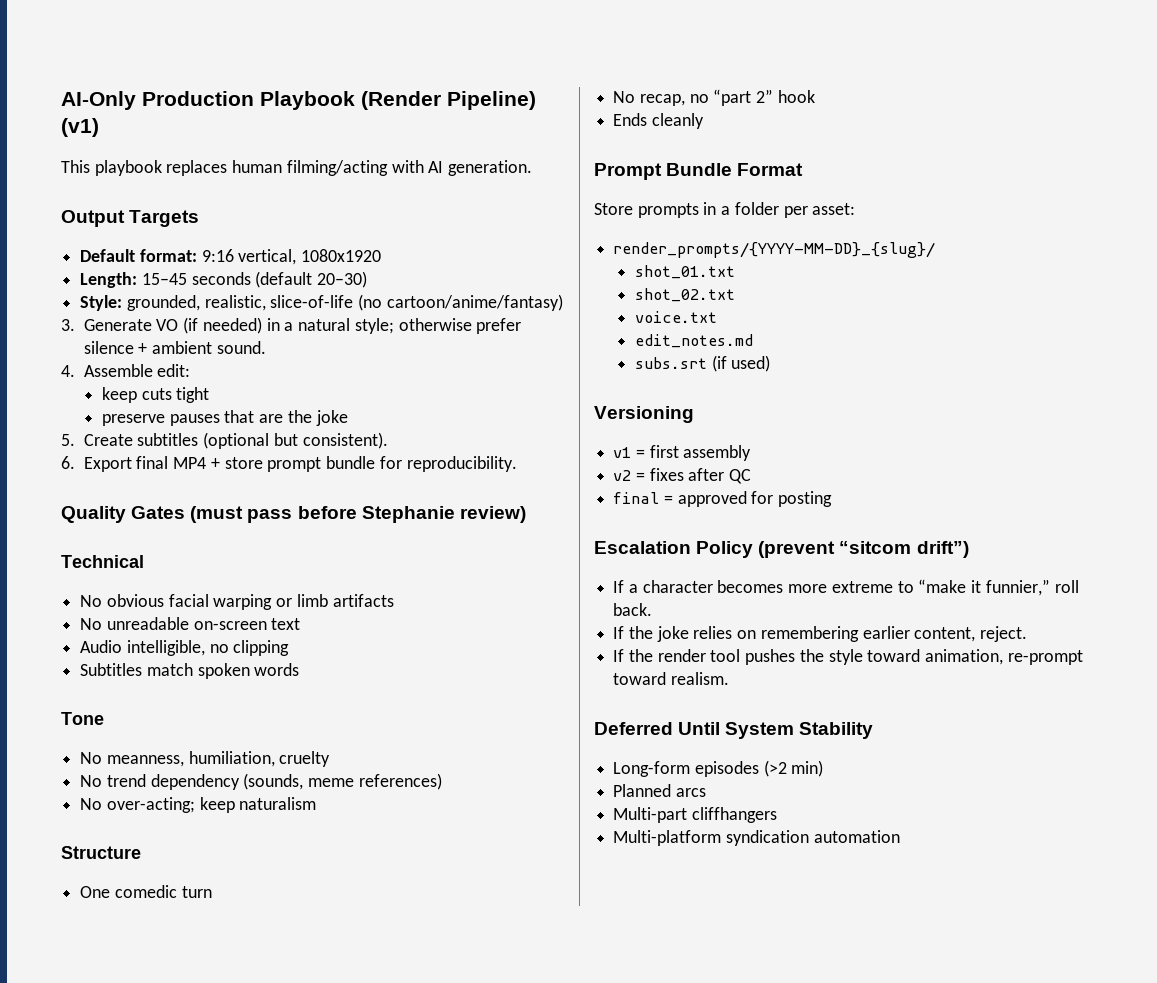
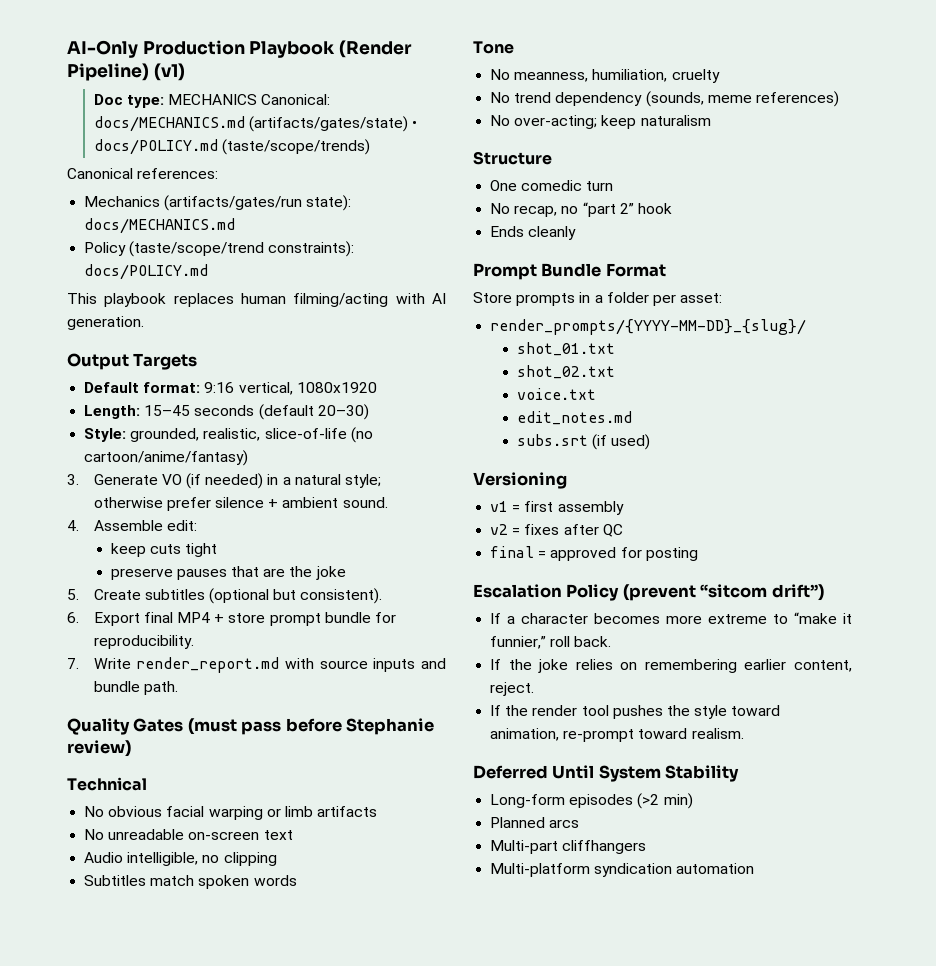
(99, 127) none -> [93,94,331,108] [93,116,418,132] [93,139,370,155] [67,168,219,179] [84,195,352,211] [84,218,236,234] [84,241,355,257] [84,264,209,280] // Doc type: MECHANICS Canonical: docs/MECHANICS.md (artifacts/gates/state) • docs/POLICY.md (taste/scope/trends) // Canonical references: // Mechanics (artifacts/gates/run state): docs/MECHANICS.md // Policy (taste/scope/trend constraints): docs/POLICY.md
(517, 464) none -> [67,657,447,673] [93,681,178,695] // 7. Write render_report.md with source inputs and bundle path.

